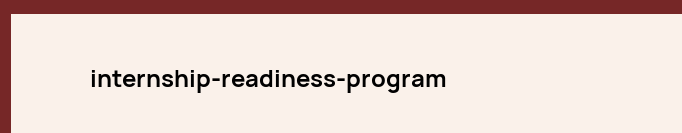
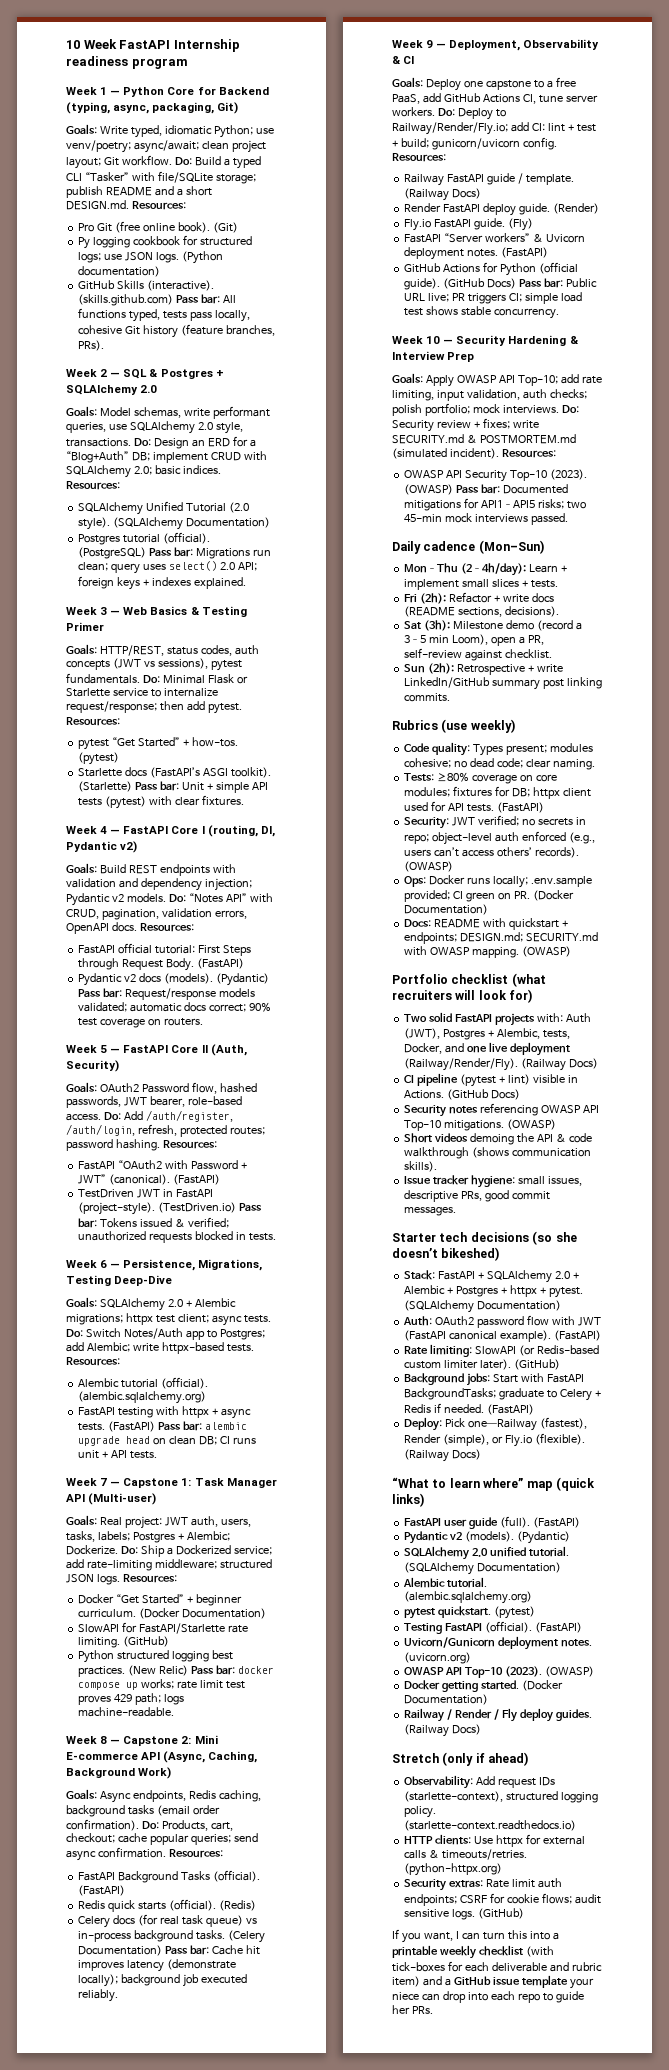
[90,70,447,93] internship-readiness-program -> [66,39,240,52] [66,56,188,69] [66,87,269,97] [66,102,239,114] [66,124,274,138] [66,140,266,153] [66,155,261,169] [66,171,256,184] [66,186,212,198] [66,200,186,210] [78,221,238,233] [78,235,252,249] [78,251,223,264] [78,266,161,277] [78,280,215,291] [78,294,237,306] [78,308,250,322] [78,324,275,338] [78,340,105,351] [66,369,224,379] [66,385,158,395] [66,406,270,419] [66,421,243,434] [66,436,256,449] [66,451,267,463] [66,465,221,478] [66,481,120,490] [78,501,250,515] [78,517,271,530] [78,532,211,545] [78,547,271,559] [78,561,257,574] [78,576,246,590] [66,606,247,617] [66,622,104,631] [66,644,259,656] [66,658,242,671] [66,673,248,684] [66,688,218,697] [66,701,242,714] [66,717,120,726] [78,737,238,750] [78,752,120,765] [78,767,271,778] [78,781,268,793] [78,795,244,809] [66,825,275,837] [66,841,138,853] [66,863,236,876] [66,878,252,891] [66,893,273,906] [66,908,247,920] [66,922,194,934] [78,943,251,956] [78,958,245,971] [78,973,269,986] [78,988,256,1000] [78,1002,271,1012] [78,1018,204,1028] [66,1044,247,1056] [66,1060,119,1072] [66,1082,257,1094] [66,1096,242,1108] [66,1110,233,1122] [66,1124,265,1137] [66,1139,217,1151] [78,1160,247,1170] [78,1174,221,1185] [78,1189,214,1198] [78,1202,263,1215] [78,1217,229,1228] [78,1231,276,1243] [66,1259,263,1271] [66,1275,173,1286] [66,1297,236,1311] [66,1313,271,1326] [66,1328,265,1340] [66,1342,254,1354] [66,1357,120,1366] [78,1377,209,1389] [78,1391,207,1404] [78,1406,251,1419] [78,1421,247,1432] [78,1436,256,1446] [78,1450,158,1459] [66,1478,277,1488] [66,1493,157,1505] [66,1515,251,1529] [66,1531,230,1543] [66,1545,272,1557] [66,1559,272,1571] [66,1574,177,1585] [78,1594,242,1606] [78,1608,267,1619] [78,1622,249,1634] [78,1636,170,1648] [78,1650,234,1663] [78,1665,274,1677] [78,1679,245,1690] [78,1693,185,1705] [78,1707,175,1717] [66,1735,218,1746] [66,1751,258,1763] [66,1767,172,1779] [66,1789,261,1803] [66,1805,220,1817] [66,1819,233,1831] [66,1833,258,1845] [66,1847,223,1861] [78,1870,261,1883] [78,1885,126,1896] [78,1899,256,1912] [78,1914,257,1928] [78,1930,266,1943] [78,1945,260,1956] [78,1959,237,1972] [78,1974,248,1987] [78,1989,119,2002] [392,39,600,51] [392,56,415,64] [392,77,576,91] [392,93,598,104] [392,107,506,120] [392,122,596,135] [392,137,557,150] [392,153,446,162] [404,173,574,186] [404,188,482,201] [404,203,599,216] [404,218,534,231] [404,233,585,243] [404,247,549,260] [404,262,578,276] [404,278,597,290] [404,292,582,304] [404,306,560,319] [392,335,579,346] [392,351,475,362] [392,373,602,387] [392,389,587,401] [392,403,579,416] [392,418,539,432] [392,434,576,444] [392,448,556,459] [404,469,587,482] [404,484,569,495] [404,498,586,511] [404,513,569,525] [392,540,544,554] [404,563,568,576] [404,579,558,590] [404,592,554,604] [404,606,560,617] [404,620,582,631] [404,634,544,646] [404,648,553,661] [404,663,563,675] [404,677,603,690] [404,693,451,702] [392,719,515,733] [404,742,593,756] [404,758,595,770] [404,772,557,784] [404,786,591,799] [404,801,544,813] [404,815,586,829] [404,831,595,845] [404,847,579,858] [404,861,454,872] [404,875,592,888] [404,890,574,902] [404,904,489,915] [404,918,568,930] [404,932,599,944] [404,946,572,958] [392,973,546,987] [392,989,533,1003] [404,1012,591,1026] [404,1028,570,1040] [404,1042,570,1056] [404,1058,599,1071] [404,1073,578,1087] [404,1089,521,1100] [404,1103,599,1117] [404,1119,557,1131] [404,1133,592,1145] [404,1147,592,1159] [404,1161,438,1172] [404,1175,582,1188] [404,1190,551,1202] [404,1206,457,1216] [392,1231,577,1245] [392,1247,500,1261] [404,1270,579,1283] [404,1285,583,1298] [404,1300,562,1313] [403,1315,601,1328] [404,1330,602,1342] [404,1344,599,1357] [404,1359,561,1370] [404,1373,584,1386] [404,1388,601,1401] [404,1403,535,1415] [404,1417,588,1431] [404,1433,585,1447] [404,1449,482,1462] [392,1477,595,1491] [392,1493,424,1507] [404,1516,580,1529] [404,1531,571,1544] [404,1546,570,1560] [404,1562,562,1575] [403,1577,488,1588] [404,1591,533,1604] [404,1606,536,1619] [404,1621,583,1634] [404,1636,593,1650] [404,1652,472,1664] [404,1666,594,1678] [404,1680,564,1692] [404,1694,489,1705] [404,1708,592,1722] [404,1724,482,1737] [392,1752,529,1766] [404,1775,556,1789] [404,1791,599,1803] [404,1806,437,1818] [404,1820,577,1831] [404,1834,585,1847] [404,1849,528,1860] [404,1863,503,1876] [404,1878,562,1891] [404,1893,601,1906] [404,1908,525,1920] [392,1929,559,1943] [392,1945,554,1959] [392,1961,602,1972] [392,1975,594,1989] [392,1991,584,2003] [392,2005,433,2014] 10 Week FastAPI Internship readiness program // Week 1 — Python Core for Backend (typing, async, packaging, Git) // Goals: Write typed, idiomatic Python; use venv/poetry; async/await; clean project layout; Git workflow. Do: Build a typed CLI “Tasker” with file/SQLite storage; publish README and a short DESIGN.md. Resources: // Pro Git (free online book). (Git) // Py logging cookbook for structured logs; use JSON logs. (Python documentation) // GitHub Skills (interactive). (skills.github.com) Pass bar: All functions typed, tests pass locally, cohesive Git history (feature branches, PRs). // Week 2 — SQL & Postgres + SQLAlchemy 2.0 // Goals: Model schemas, write performant queries, use SQLAlchemy 2.0 style, transactions. Do: Design an ERD for a “Blog+Auth” DB; implement CRUD with SQLAlchemy 2.0; basic indices. Resources: // SQLAlchemy Unified Tutorial (2.0 style). (SQLAlchemy Documentation) // Postgres tutorial (official). (PostgreSQL) Pass bar: Migrations run clean; query uses select() 2.0 API; foreign keys + indexes explained. // Week 3 — Web Basics & Testing Primer // Goals: HTTP/REST, status codes, auth concepts (JWT vs sessions), pytest fundamentals. Do: Minimal Flask or Starlette service to internalize request/response; then add pytest. Resources: // pytest “Get Started” + how-tos. (pytest) // Starlette docs (FastAPI’s ASGI toolkit). (Starlette) Pass bar: Unit + simple API tests (pytest) with clear fixtures. // Week 4 — FastAPI Core I (routing, DI, Pydantic v2) // Goals: Build REST endpoints with validation and dependency injection; Pydantic v2 models. Do: “Notes API” with CRUD, pagination, validation errors, OpenAPI docs. Resources: // FastAPI official tutorial: First Steps through Request Body. (FastAPI) // Pydantic v2 docs (models). (Pydantic) Pass bar: Request/response models validated; automatic docs correct; 90% test coverage on routers. // Week 5 — FastAPI Core II (Auth, Security) // Goals: OAuth2 Password flow, hashed passwords, JWT bearer, role-based access. Do: Add /auth/register, /auth/login, refresh, protected routes; password hashing. Resources: // FastAPI “OAuth2 with Password + JWT” (canonical). (FastAPI) // TestDriven JWT in FastAPI (project-style). (TestDriven.io) Pass bar: Tokens issued & verified; unauthorized requests blocked in tests. // Week 6 — Persistence, Migrations, Testing Deep-Dive // Goals: SQLAlchemy 2.0 + Alembic migrations; httpx test client; async tests. Do: Switch Notes/Auth app to Postgres; add Alembic; write httpx-based tests. Resources: // Alembic tutorial (official). (alembic.sqlalchemy.org) // FastAPI testing with httpx + async tests. (FastAPI) Pass bar: alembic upgrade head on clean DB; CI runs unit + API tests. // Week 7 — Capstone 1: Task Manager API (Multi-user) // Goals: Real project: JWT auth, users, tasks, labels; Postgres + Alembic; Dockerize. Do: Ship a Dockerized service; add rate-limiting middleware; structured JSON logs. Resources: // Docker “Get Started” + beginner curriculum. (Docker Documentation) // SlowAPI for FastAPI/Starlette rate limiting. (GitHub) // Python structured logging best practices. (New Relic) Pass bar: docker compose up works; rate limit test proves 429 path; logs machine-readable. // Week 8 — Capstone 2: Mini E-commerce API (Async, Caching, Background Work) // Goals: Async endpoints, Redis caching, background tasks (email order confirmation). Do: Products, cart, checkout; cache popular queries; send async confirmation. Resources: // FastAPI Background Tasks (official). (FastAPI) // Redis quick starts (official). (Redis) // Celery docs (for real task queue) vs in-process background tasks. (Celery Documentation) Pass bar: Cache hit improves latency (demonstrate locally); background job executed reliably. // Week 9 — Deployment, Observability & CI // Goals: Deploy one capstone to a free PaaS, add GitHub Actions CI, tune server workers. Do: Deploy to Railway/Render/Fly.io; add CI: lint + test + build; gunicorn/uvicorn config. Resources: // Railway FastAPI guide / template. (Railway Docs) // Render FastAPI deploy guide. (Render) // Fly.io FastAPI guide. (Fly) // FastAPI “Server workers” & Uvicorn deployment notes. (FastAPI) // GitHub Actions for Python (official guide). (GitHub Docs) Pass bar: Public URL live; PR triggers CI; simple load test shows stable concurrency. // Week 10 — Security Hardening & Interview Prep // Goals: Apply OWASP API Top-10; add rate limiting, input validation, auth checks; polish portfolio; mock interviews. Do: Security review + fixes; write SECURITY.md & POSTMORTEM.md (simulated incident). Resources: // OWASP API Security Top-10 (2023). (OWASP) Pass bar: Documented mitigations for API1–API5 risks; two 45-min mock interviews passed. // Daily cadence (Mon–Sun) // Mon–Thu (2–4h/day): Learn + implement small slices + tests. // Fri (2h): Refactor + write docs (README sections, decisions). // Sat (3h): Milestone demo (record a 3–5 min Loom), open a PR, self-review against checklist. // Sun (2h): Retrospective + write LinkedIn/GitHub summary post linking commits. // Rubrics (use weekly) // Code quality: Types present; modules cohesive; no dead code; clear naming. // Tests: ≥80% coverage on core modules; fixtures for DB; httpx client used for API tests. (FastAPI) // Security: JWT verified; no secrets in repo; object-level auth enforced (e.g., users can’t access others’ records). (OWASP) // Ops: Docker runs locally; .env.sample provided; CI green on PR. (Docker Documentation) // Docs: README with quickstart + endpoints; DESIGN.md; SECURITY.md with OWASP mapping. (OWASP) // Portfolio checklist (what recruiters will look for) // Two solid FastAPI projects with: Auth (JWT), Postgres + Alembic, tests, Docker, and one live deployment (Railway/Render/Fly). (Railway Docs) // CI pipeline (pytest + lint) visible in Actions. (GitHub Docs) // Security notes referencing OWASP API Top-10 mitigations. (OWASP) // Short videos demoing the API & code walkthrough (shows communication skills). // Issue tracker hygiene: small issues, descriptive PRs, good commit messages. // Starter tech decisions (so she doesn’t bikeshed) // Stack: FastAPI + SQLAlchemy 2.0 + Alembic + Postgres + httpx + pytest. (SQLAlchemy Documentation) // Auth: OAuth2 password flow with JWT (FastAPI canonical example). (FastAPI) // Rate limiting: SlowAPI (or Redis-based custom limiter later). (GitHub) // Background jobs: Start with FastAPI BackgroundTasks; graduate to Celery + Redis if needed. (FastAPI) // Deploy: Pick one—Railway (fastest), Render (simple), or Fly.io (flexible). (Railway Docs) // “What to learn where” map (quick links) // FastAPI user guide (full). (FastAPI) // Pydantic v2 (models). (Pydantic) // SQLAlchemy 2.0 unified tutorial. (SQLAlchemy Documentation) // Alembic tutorial. (alembic.sqlalchemy.org) // pytest quickstart. (pytest) // Testing FastAPI (official). (FastAPI) // Uvicorn/Gunicorn deployment notes. (uvicorn.org) // OWASP API Top-10 (2023). (OWASP) // Docker getting started. (Docker Documentation) // Railway / Render / Fly deploy guides. (Railway Docs) // Stretch (only if ahead) // Observability: Add request IDs (starlette-context), structured logging policy. (starlette-context.readthedocs.io) // HTTP clients: Use httpx for external calls & timeouts/retries. (python-httpx.org) // Security extras: Rate limit auth endpoints; CSRF for cookie flows; audit sensitive logs. (GitHub) // If you want, I can turn this into a printable weekly checklist (with tick-boxes for each deliverable and rubric item) and a GitHub issue template your niece can drop into each repo to guide her PRs.

